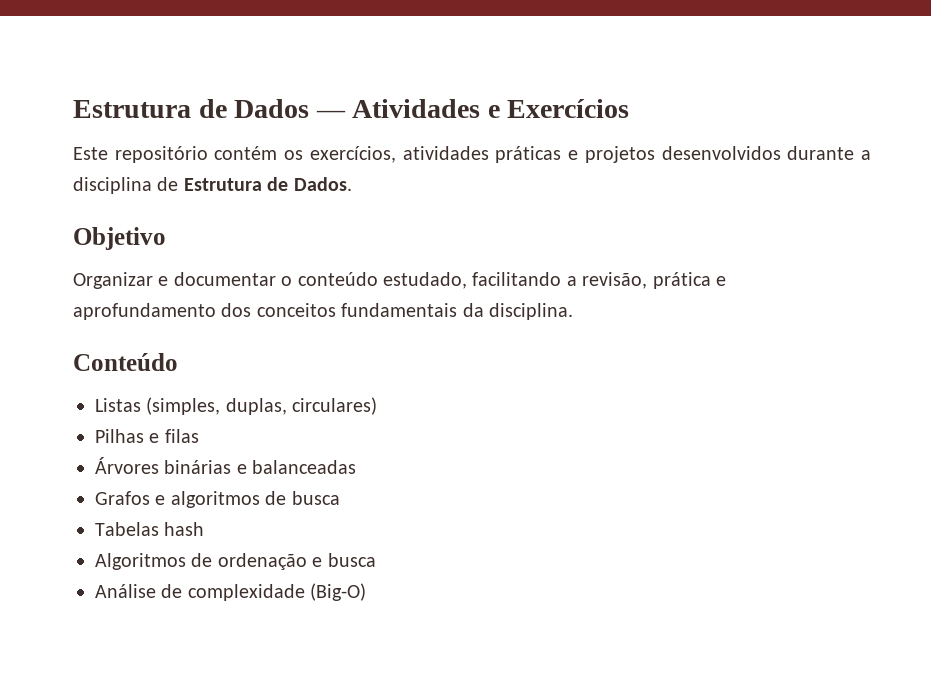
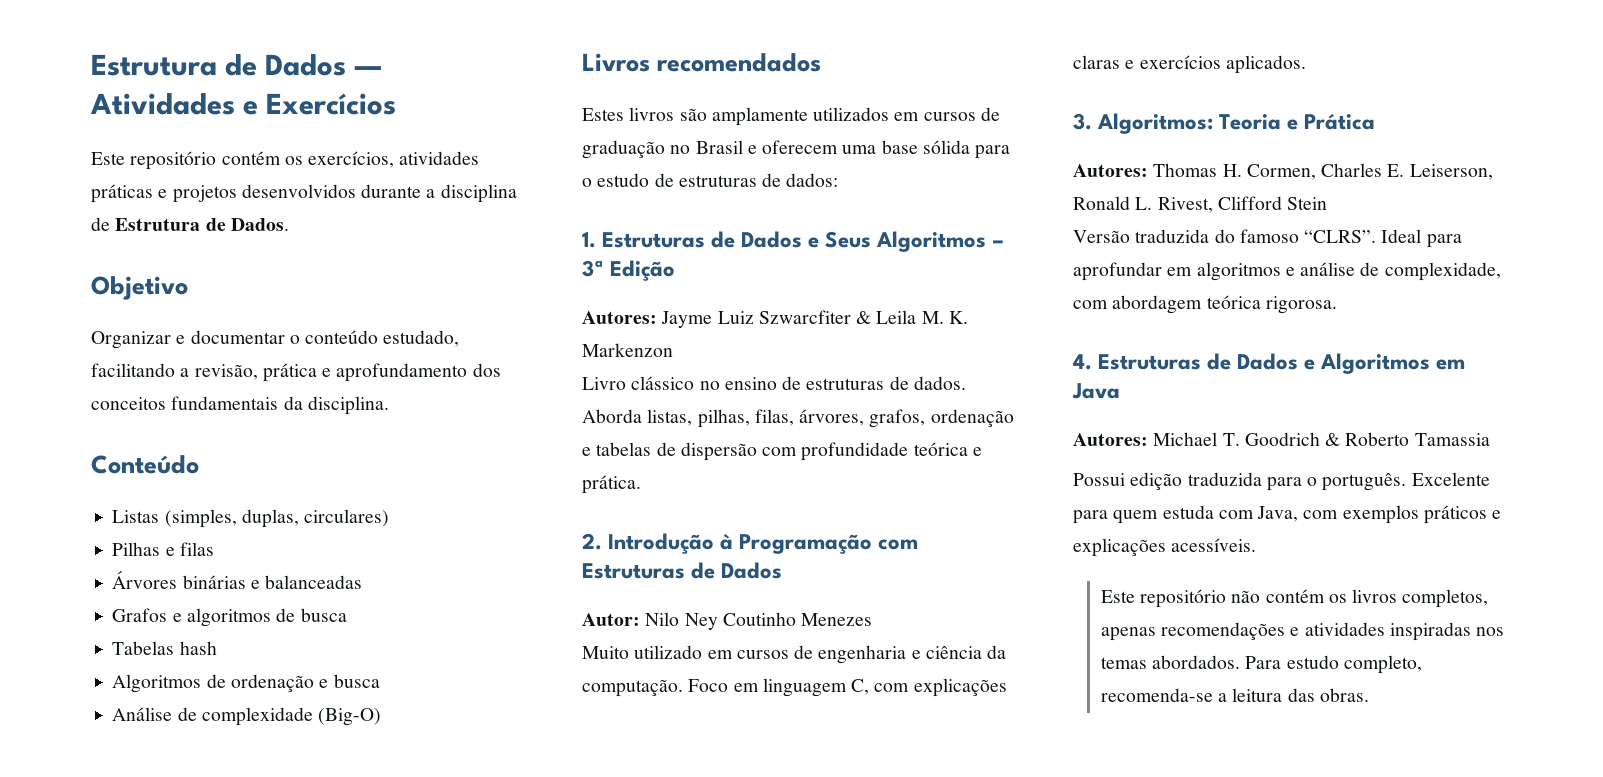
(367, 592) none -> [582,53,822,72] [582,107,1000,126] [582,140,1011,159] [582,173,839,187] [582,231,1003,252] [582,260,676,281] [582,310,968,328] [582,343,673,357] [582,376,966,390] [582,409,1014,428] [582,442,982,461] [582,475,641,494] [582,533,919,554] [582,562,783,579] [582,612,873,630] [582,645,1007,664] [582,678,1007,697] [1073,55,1306,74] [1073,113,1376,134] [1073,163,1493,180] [1073,196,1328,213] [1073,229,1462,248] [1073,262,1501,281] [1073,295,1337,314] [1073,353,1466,374] [1072,383,1120,399] [1073,432,1490,446] [1073,472,1490,491] [1073,505,1502,524] [1073,538,1257,557] [1100,589,1489,608] [1100,622,1505,641] [1100,655,1422,674] [1100,688,1369,702] // Livros recomendados // Estes livros são amplamente utilizados em cursos de graduação no Brasil e oferecem uma base sólida para o estudo de estruturas de dados: // 1. Estruturas de Dados e Seus Algoritmos – 3ª Edição // Autores: Jayme Luiz Szwarcfiter & Leila M. K. Markenzon // Livro clássico no ensino de estruturas de dados. Aborda listas, pilhas, filas, árvores, grafos, ordenação e tabelas de dispersão com profundidade teórica e prática. // 2. Introdução à Programação com Estruturas de Dados // Autor: Nilo Ney Coutinho Menezes // Muito utilizado em cursos de engenharia e ciência da computação. Foco em linguagem C, com explicações claras e exercícios aplicados. // 3. Algoritmos: Teoria e Prática // Autores: Thomas H. Cormen, Charles E. Leiserson, Ronald L. Rivest, Clifford Stein // Versão traduzida do famoso “CLRS”. Ideal para aprofundar em algoritmos e análise de complexidade, com abordagem teórica rigorosa. // 4. Estruturas de Dados e Algoritmos em Java // Autores: Michael T. Goodrich & Roberto Tamassia // Possui edição traduzida para o português. Excelente para quem estuda com Java, com exemplos práticos e explicações acessíveis. // Este repositório não contém os livros completos, apenas recomendações e atividades inspiradas nos temas abordados. Para estudo completo, recomenda-se a leitura das obras.

